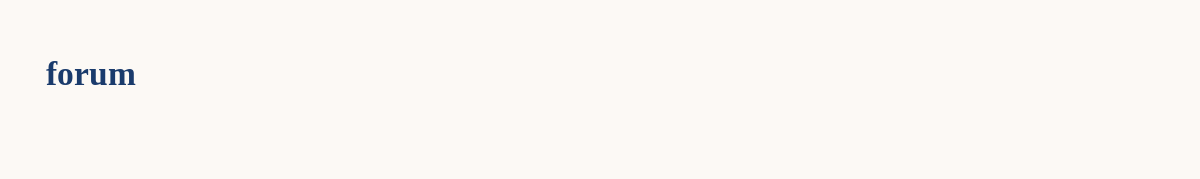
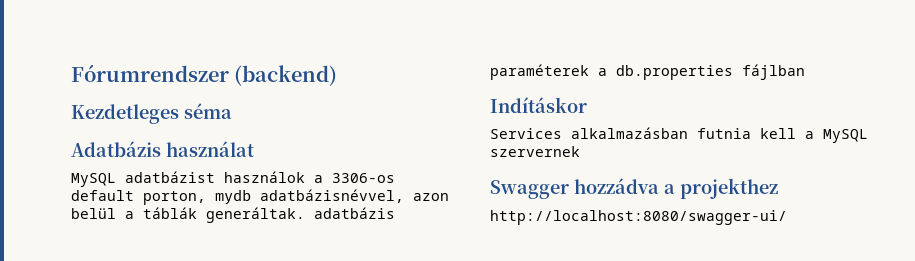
[46,61,136,85] forum -> [71,64,338,86] [71,103,232,124] [71,141,254,157] [71,171,395,187] [71,189,449,205] [71,207,395,223] [490,64,805,80] [490,97,587,113] [490,127,868,143] [490,146,580,157] [490,178,778,199] [490,210,787,225] Fórumrendszer (backend) // Kezdetleges séma // Adatbázis használat // MySQL adatbázist használok a 3306-os default porton, mydb adatbázisnévvel, azon belül a táblák generáltak. adatbázis paraméterek a db.properties fájlban // Indításkor // Services alkalmazásban futnia kell a MySQL szervernek // Swagger hozzádva a projekthez // http://localhost:8080/swagger-ui/

